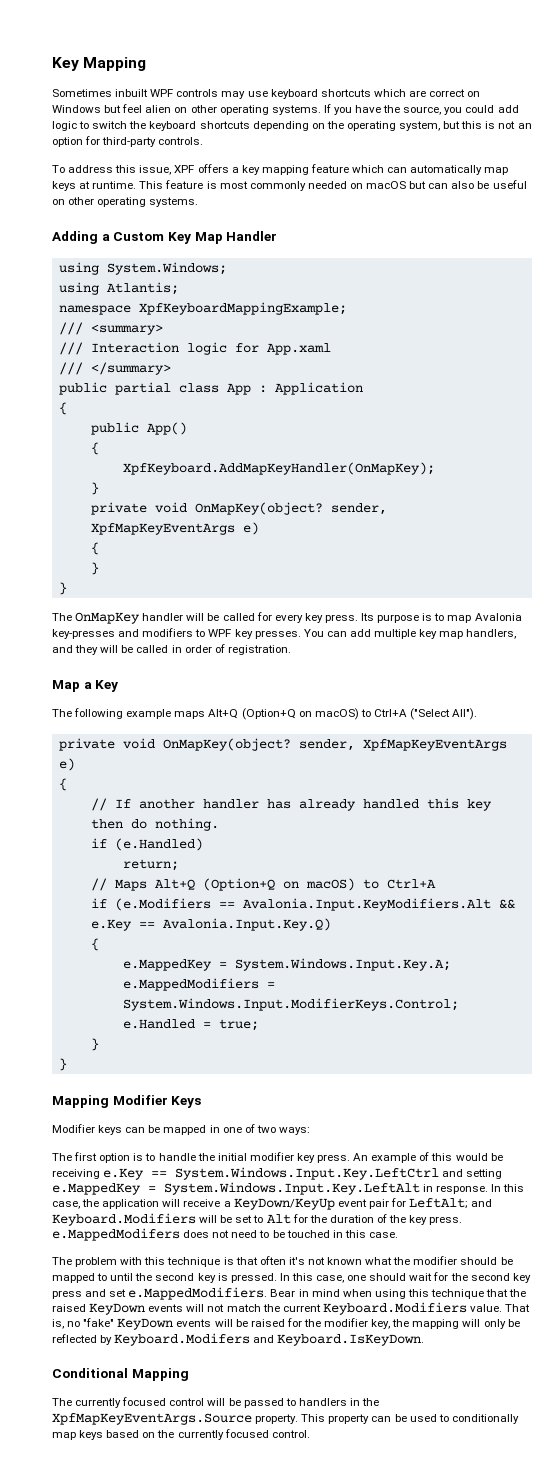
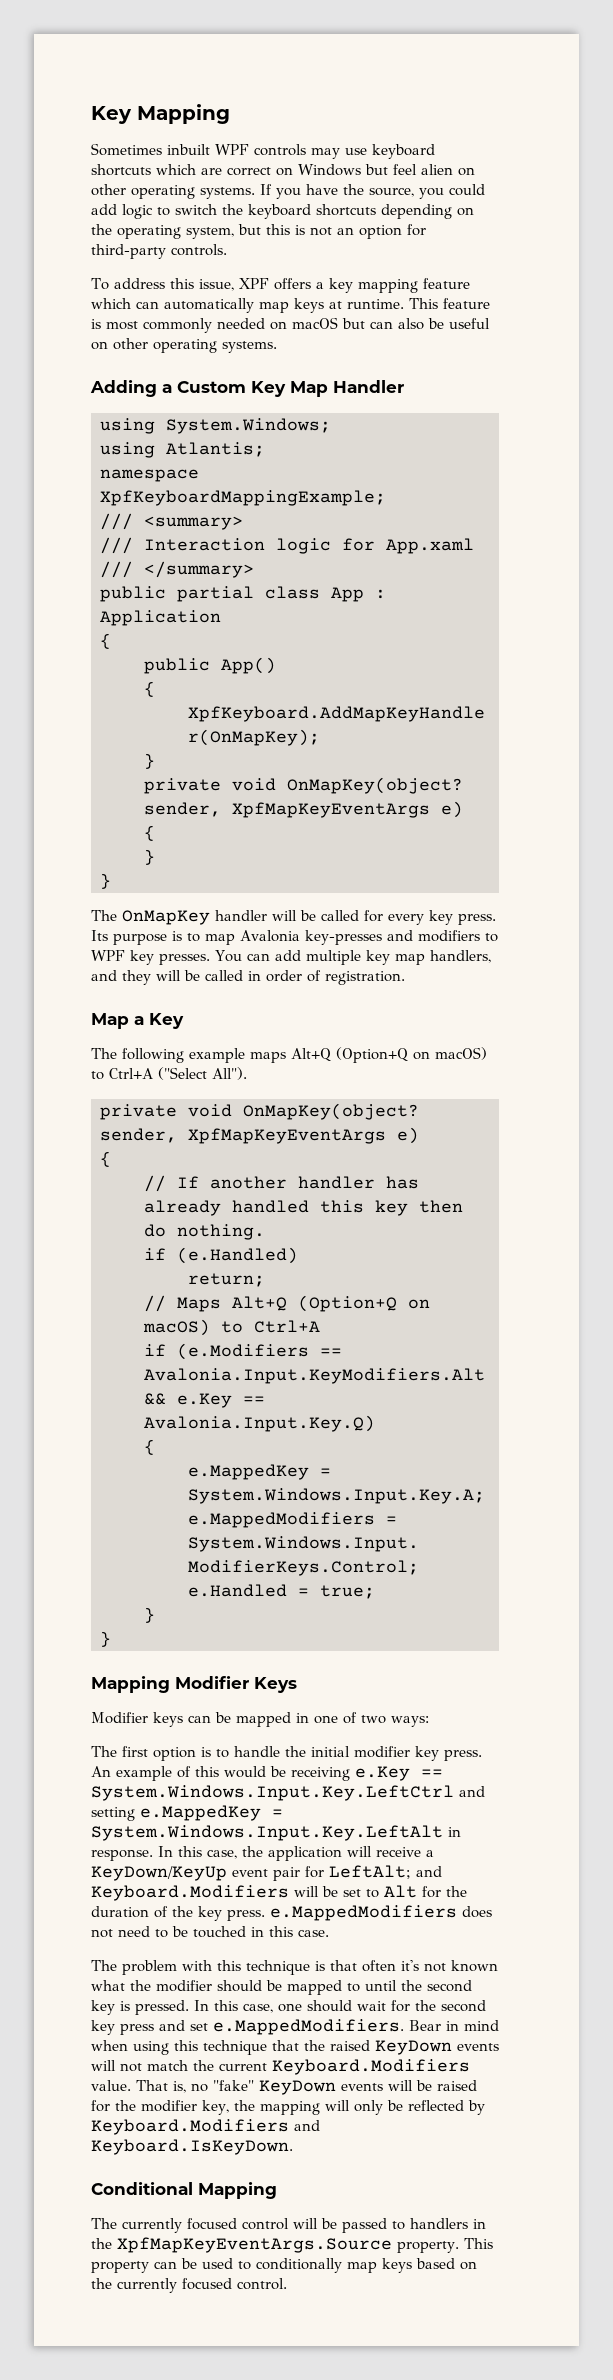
[52,1228,180,1241] e.MappedModifers -> [270,1905,457,1921] e.MappedModifiers
[114,1333,251,1346] Keyboard.Modifers -> [91,2119,289,2135] Keyboard.Modifiers

